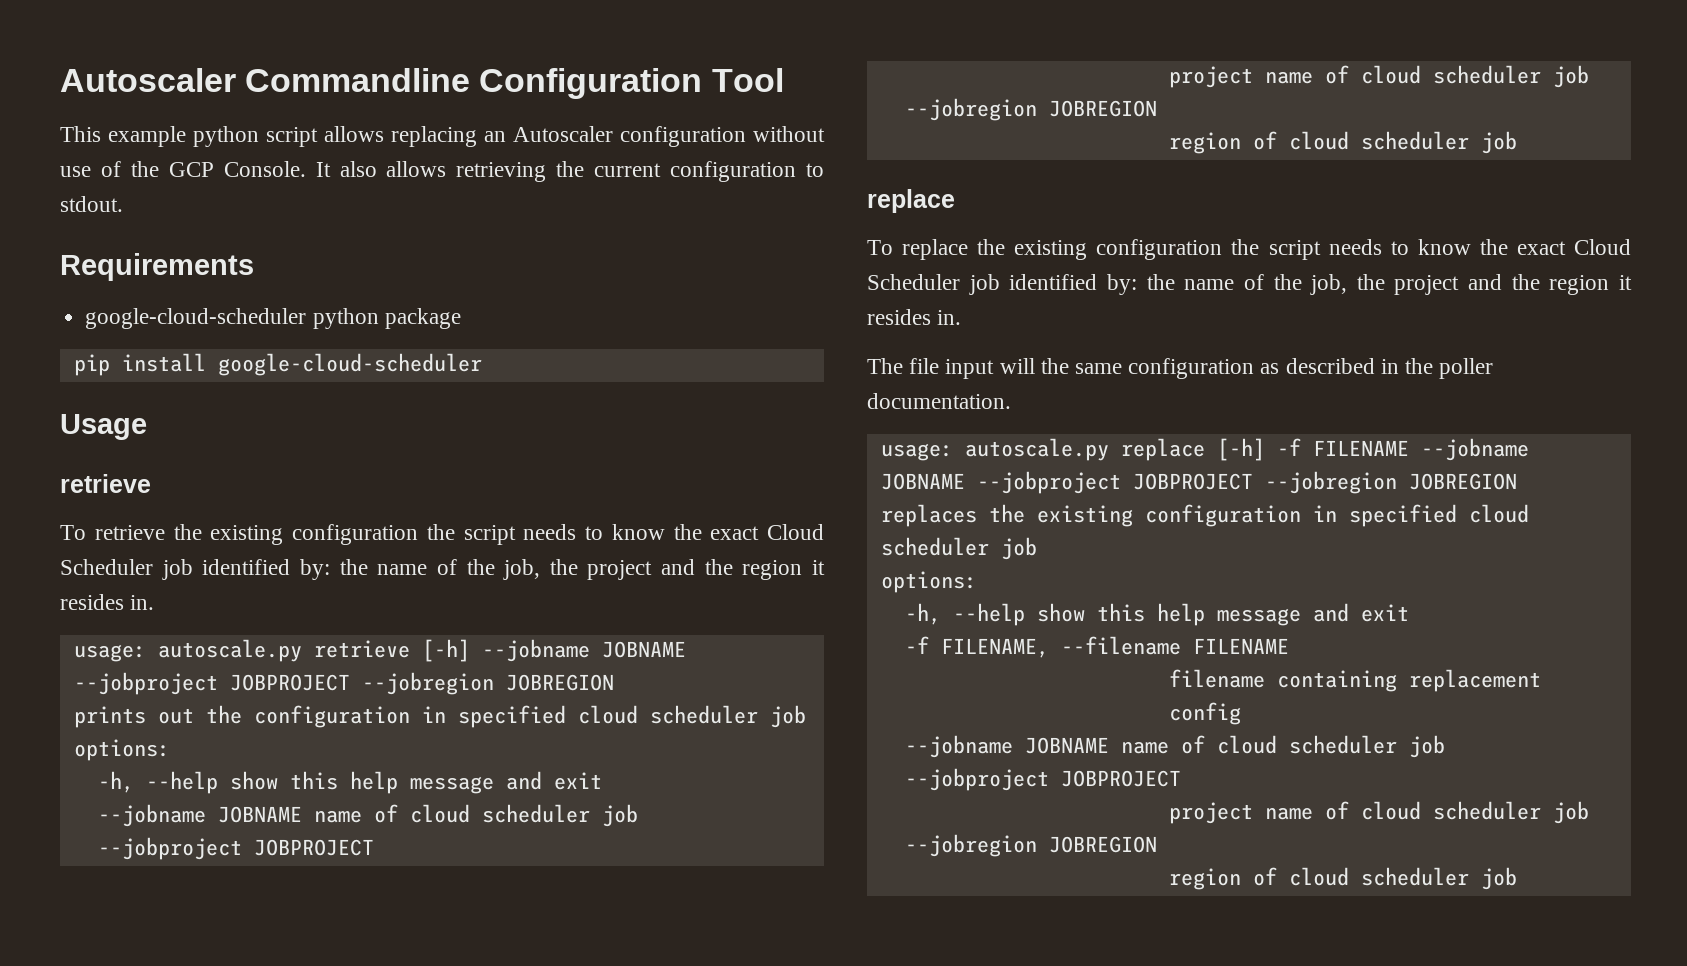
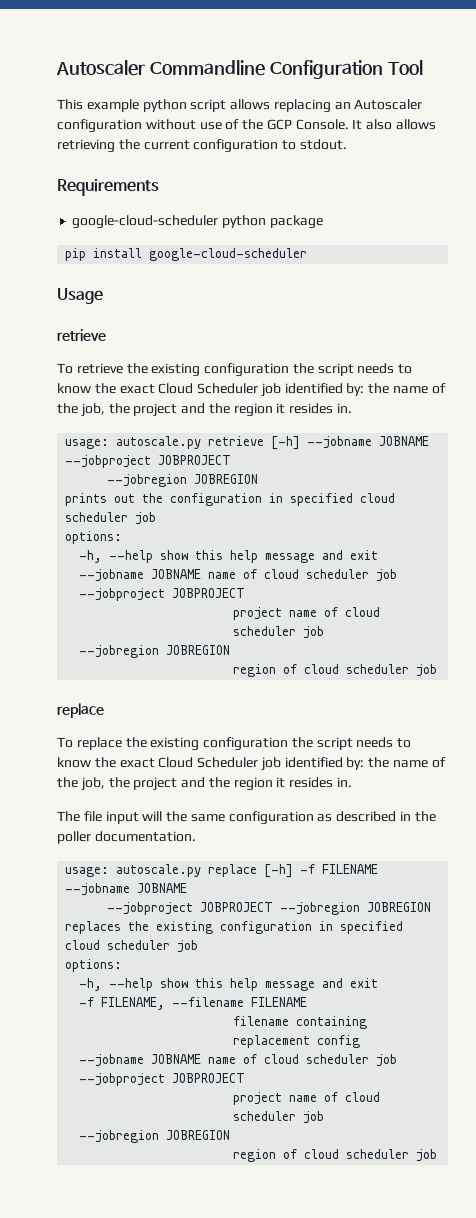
(350, 682) none -> (232, 460) //
(965, 481) none -> (188, 888) //

